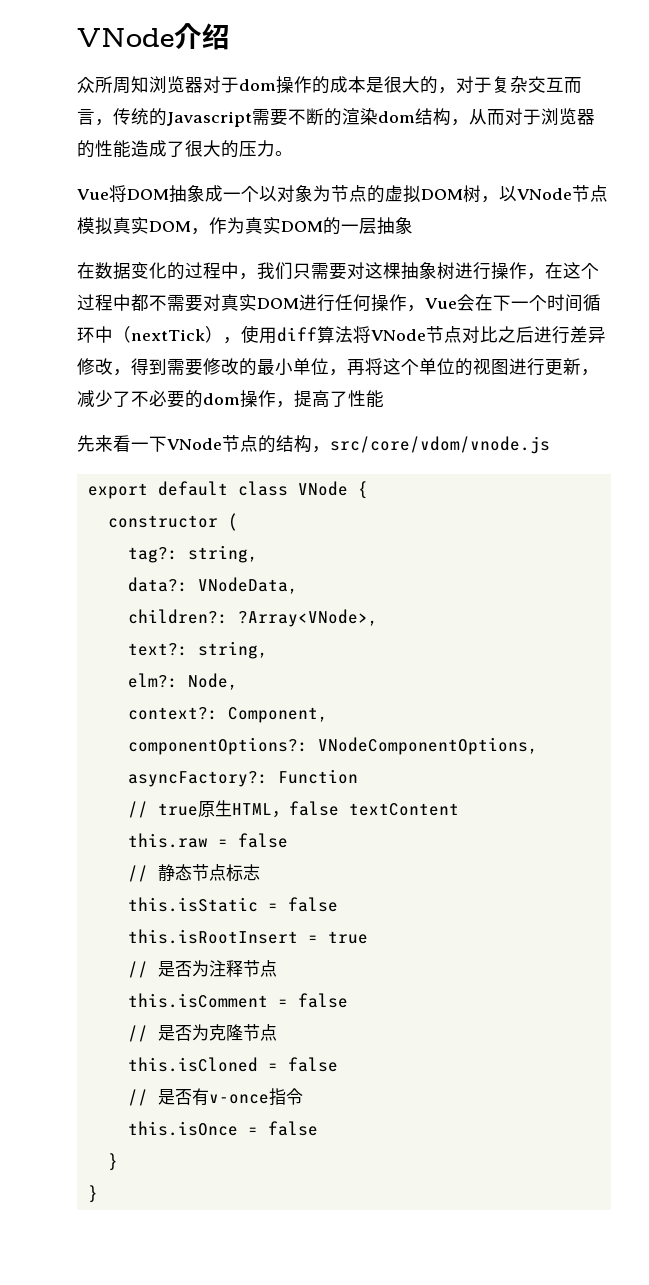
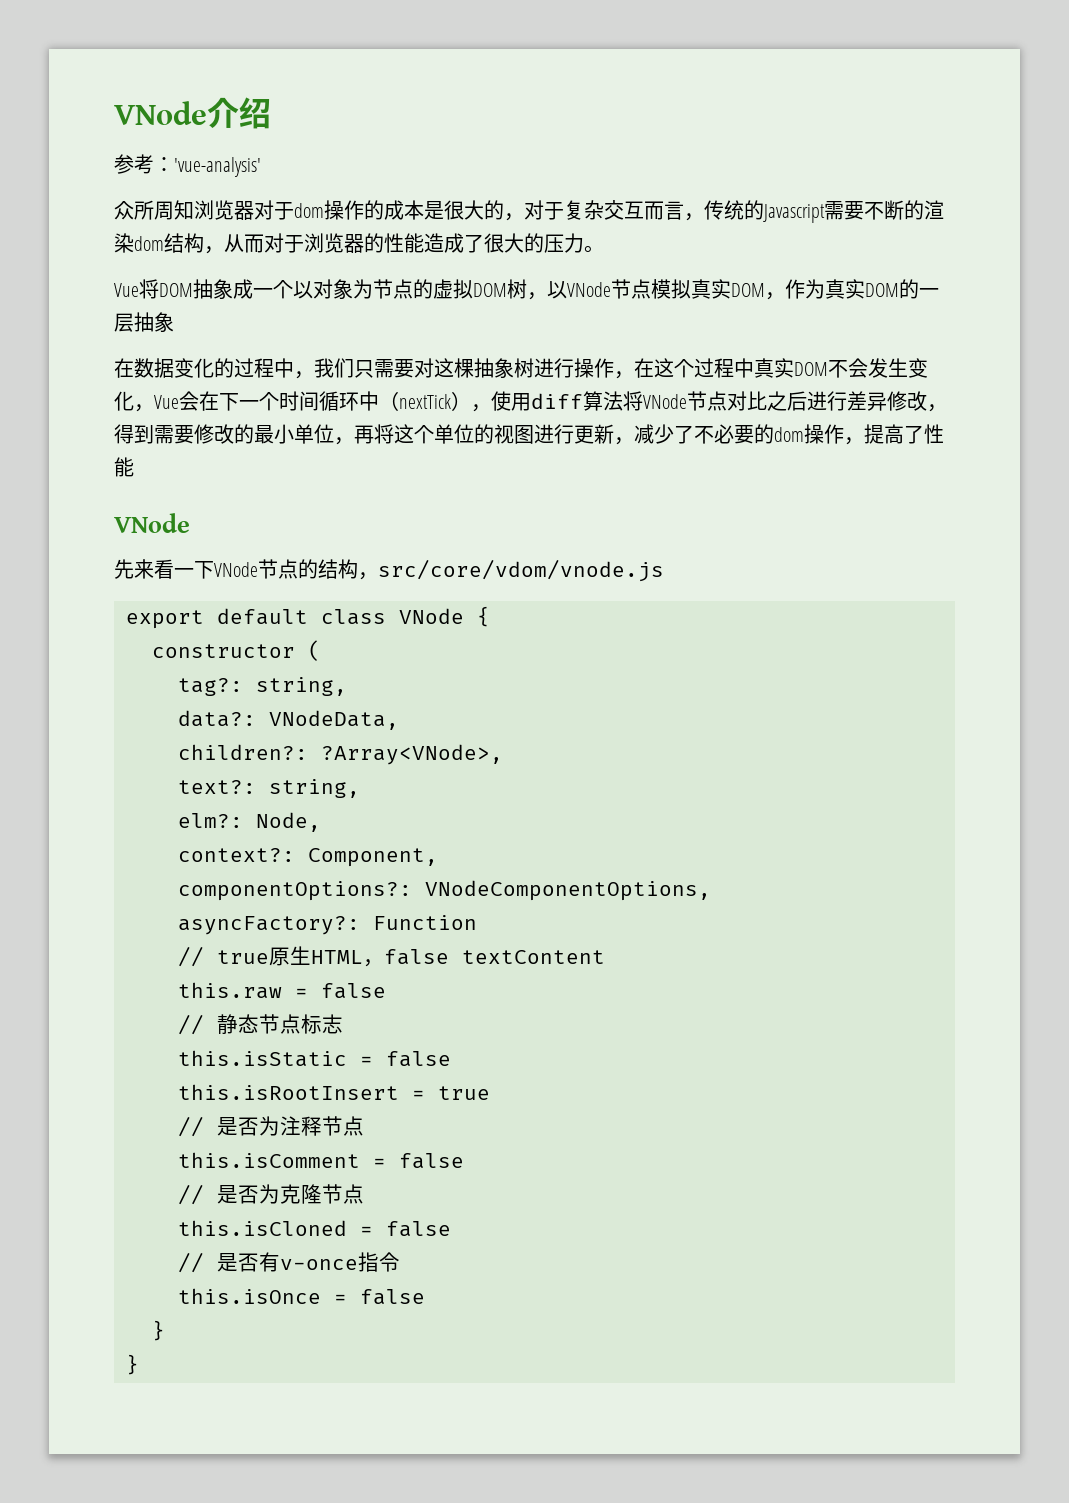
(230, 36) none -> [114,154,261,177] // 参考：'vue-analysis'
[131,294,407,312] 都不需要对真实DOM进行任何操作 -> [754,358,928,378] [114,391,134,411] 真实DOM不会发生变化
(384, 399) none -> [114,513,190,533] // VNode

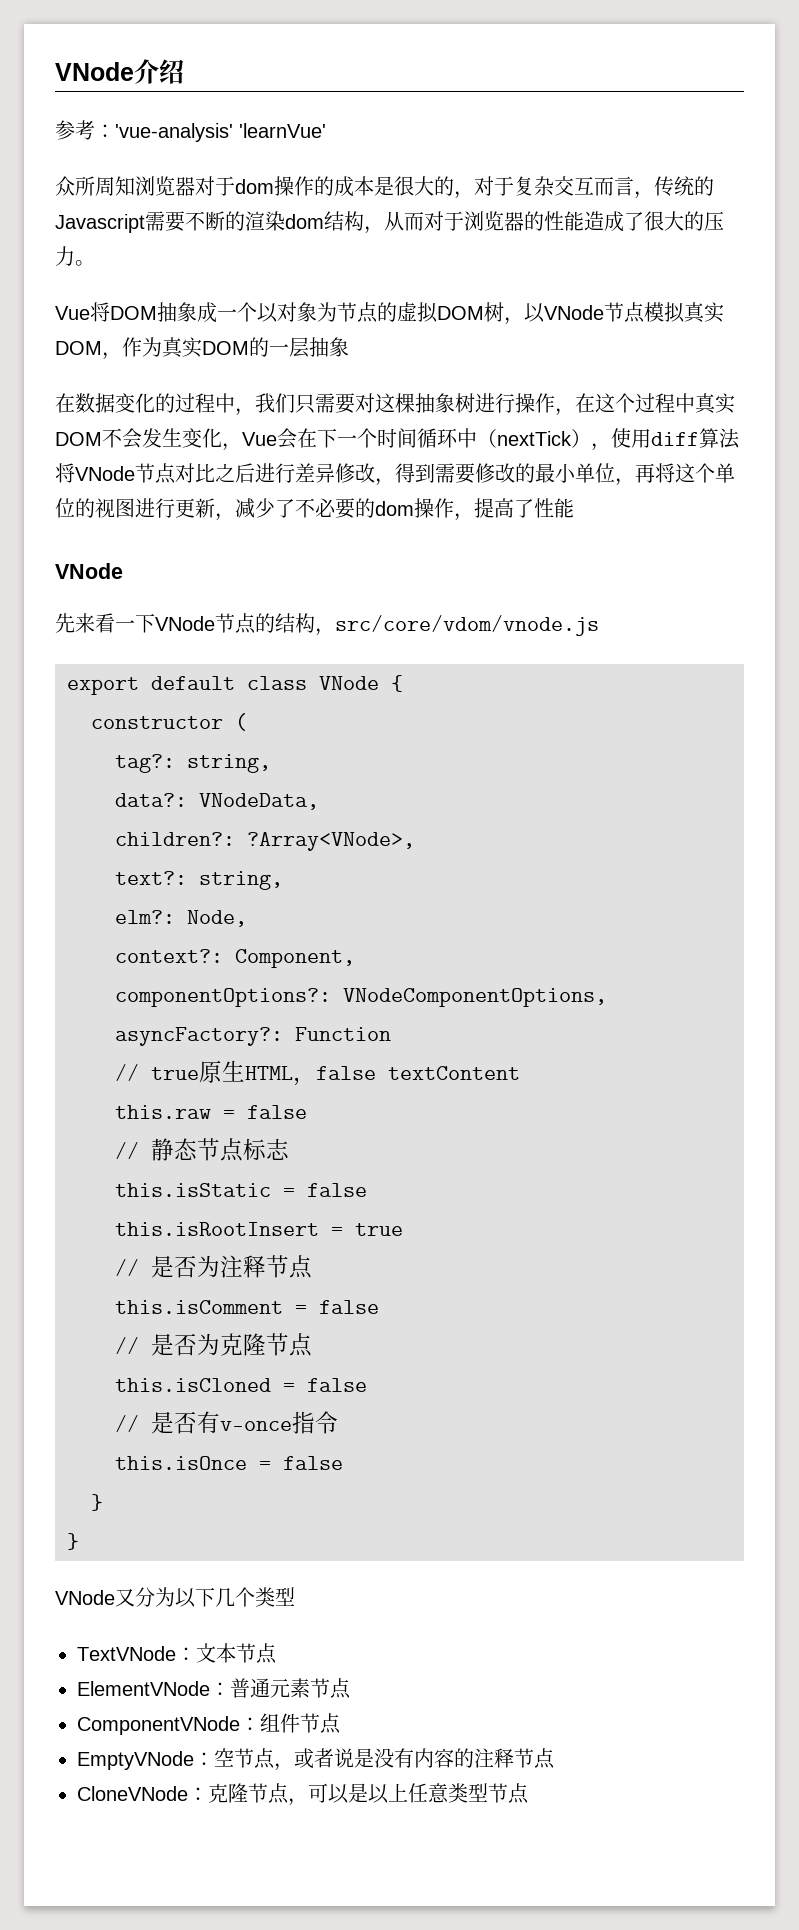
(261, 167) none -> [239,123,326,138] 'learnVue'
(139, 1364) none -> [55,1587,295,1608] [77,1643,277,1664] [77,1678,351,1699] [77,1713,341,1735] [77,1748,555,1771] [77,1783,529,1806] // VNode又分为以下几个类型 // TextVNode：文本节点 // ElementVNode：普通元素节点 // ComponentVNode：组件节点 // EmptyVNode：空节点，或者说是没有内容的注释节点 // CloneVNode：克隆节点，可以是以上任意类型节点

